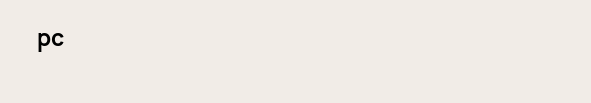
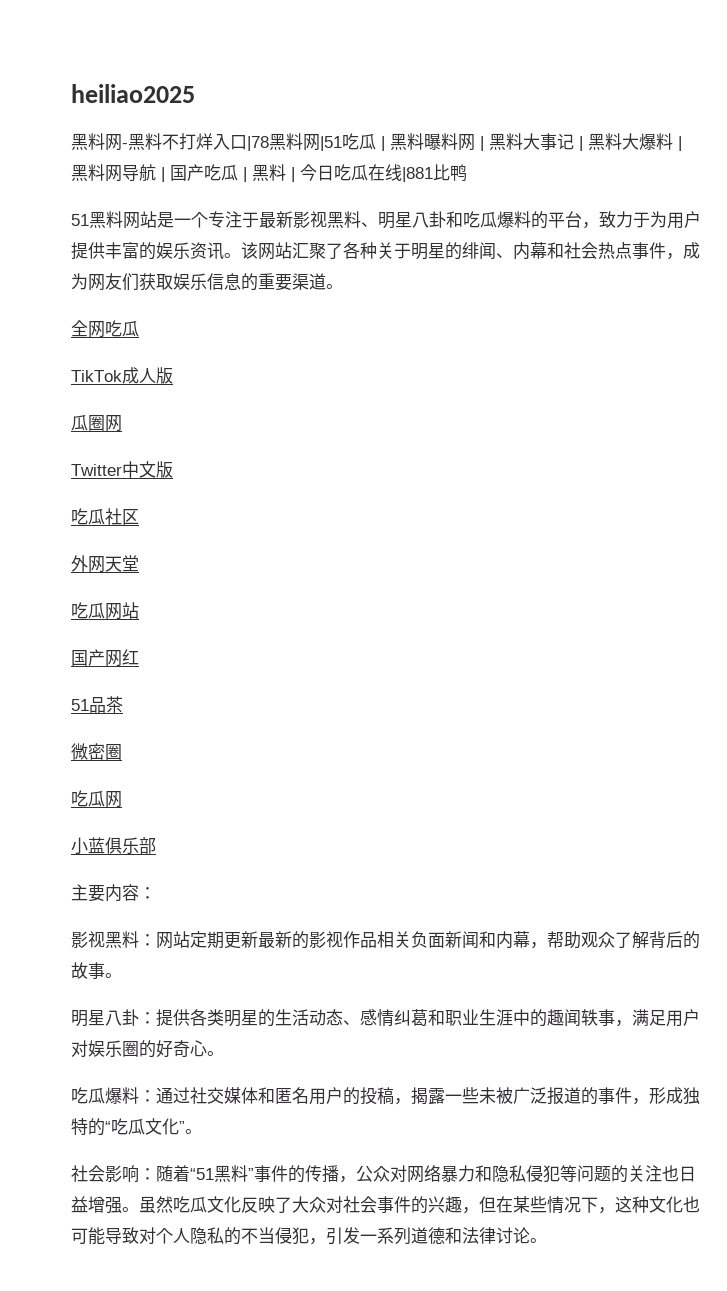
[37,33,64,52] pc -> [71,84,195,103] [71,133,682,151] [71,164,467,182] [71,211,701,229] [71,242,700,260] [71,273,343,291] [71,320,139,338] [71,367,173,384] [71,415,122,432] [71,461,173,478] [71,508,139,525] [71,555,139,573] [71,602,139,620] [71,649,139,667] [71,696,123,713] [71,743,122,760] [71,790,122,808] [71,837,156,855] [71,884,156,902] [71,931,700,949] [71,962,122,979] [71,1009,700,1027] [71,1040,224,1058] [71,1087,700,1105] [71,1118,202,1136] [71,1165,696,1183] [71,1196,700,1214] [71,1227,547,1245] heiliao2025 // 黑料网-黑料不打烊入口|78黑料网|51吃瓜 | 黑料曝料网 | 黑料大事记 | 黑料大爆料 | 黑料网导航 | 国产吃瓜 | 黑料 | 今日吃瓜在线|881比鸭 // 51黑料网站是一个专注于最新影视黑料、明星八卦和吃瓜爆料的平台，致力于为用户提供丰富的娱乐资讯。该网站汇聚了各种关于明星的绯闻、内幕和社会热点事件，成为网友们获取娱乐信息的重要渠道。 // 全网吃瓜 // TikTok成人版 // 瓜圈网 // Twitter中文版 // 吃瓜社区 // 外网天堂 // 吃瓜网站 // 国产网红 // 51品茶 // 微密圈 // 吃瓜网 // 小蓝俱乐部 // 主要内容： // 影视黑料：网站定期更新最新的影视作品相关负面新闻和内幕，帮助观众了解背后的故事。 // 明星八卦：提供各类明星的生活动态、感情纠葛和职业生涯中的趣闻轶事，满足用户对娱乐圈的好奇心。 // 吃瓜爆料：通过社交媒体和匿名用户的投稿，揭露一些未被广泛报道的事件，形成独特的“吃瓜文化”。 // 社会影响：随着“51黑料”事件的传播，公众对网络暴力和隐私侵犯等问题的关注也日益增强。虽然吃瓜文化反映了大众对社会事件的兴趣，但在某些情况下，这种文化也可能导致对个人隐私的不当侵犯，引发一系列道德和法律讨论。

